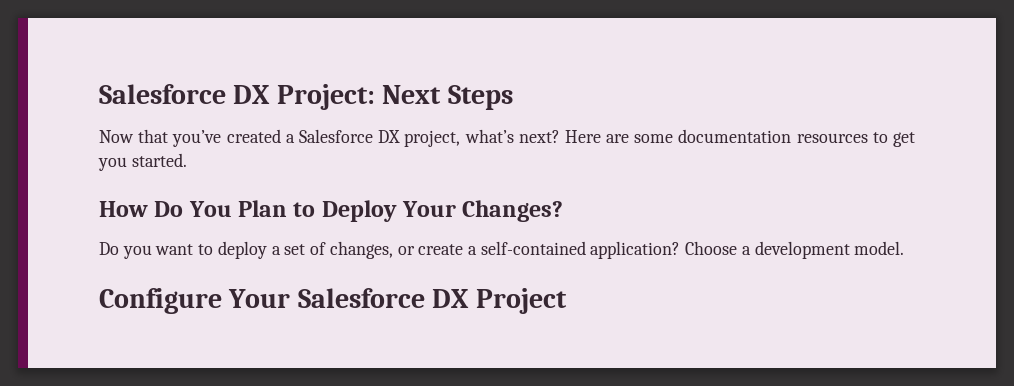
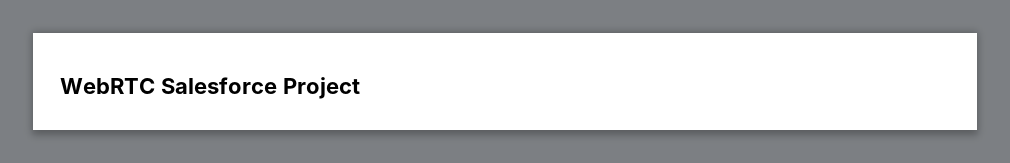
[99,84,513,110] [99,129,915,147] [98,153,187,171] [99,200,564,222] [99,241,905,259] [99,288,470,314] Salesforce DX Project: Next Steps // Now that you’ve created a Salesforce DX project, what’s next? Here are some documentation resources to get you started. // How Do You Plan to Deploy Your Changes? // Do you want to deploy a set of changes, or create a self-contained application? Choose a development model. // Configure Your Salesforce DX -> [60,77,277,94] WebRTC Salesforce

